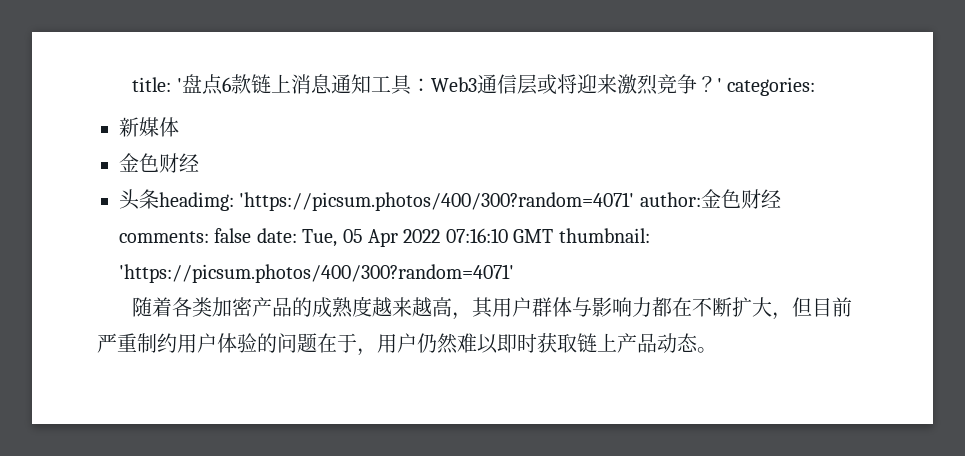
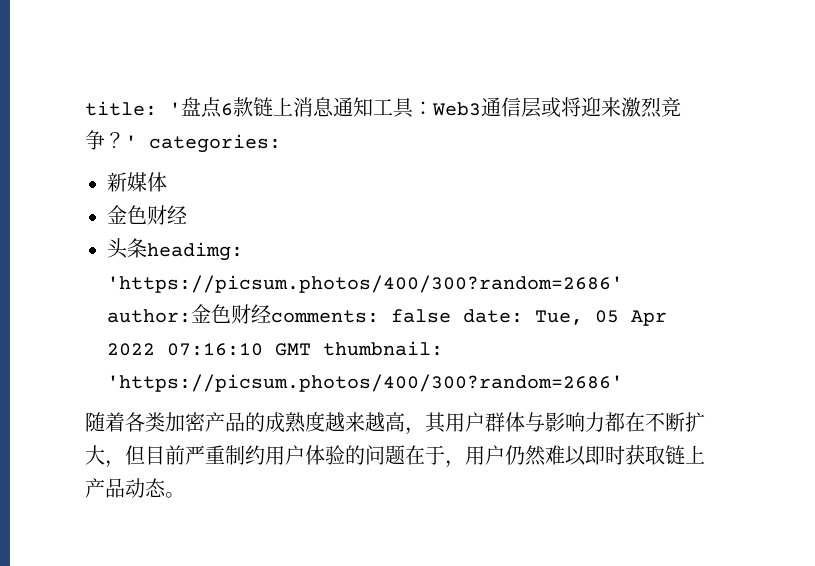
[239,192,635,211] 'https://picsum.photos/400/300?random=4071' -> [107,275,623,293] 'https://picsum.photos/400/300?random=2686'
[119,264,514,283] 'https://picsum.photos/400/300?random=4071' -> [107,374,623,392] 'https://picsum.photos/400/300?random=2686'

